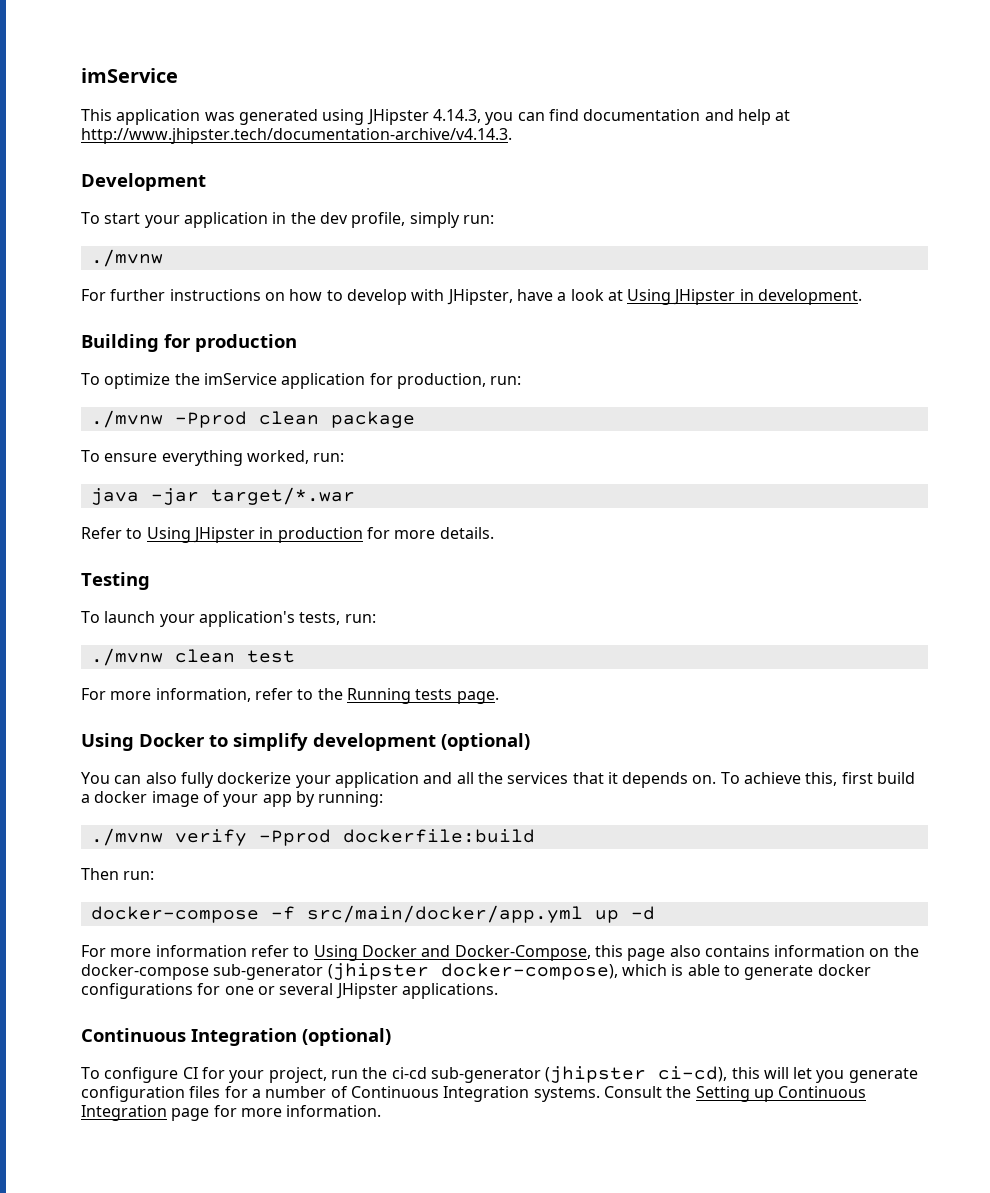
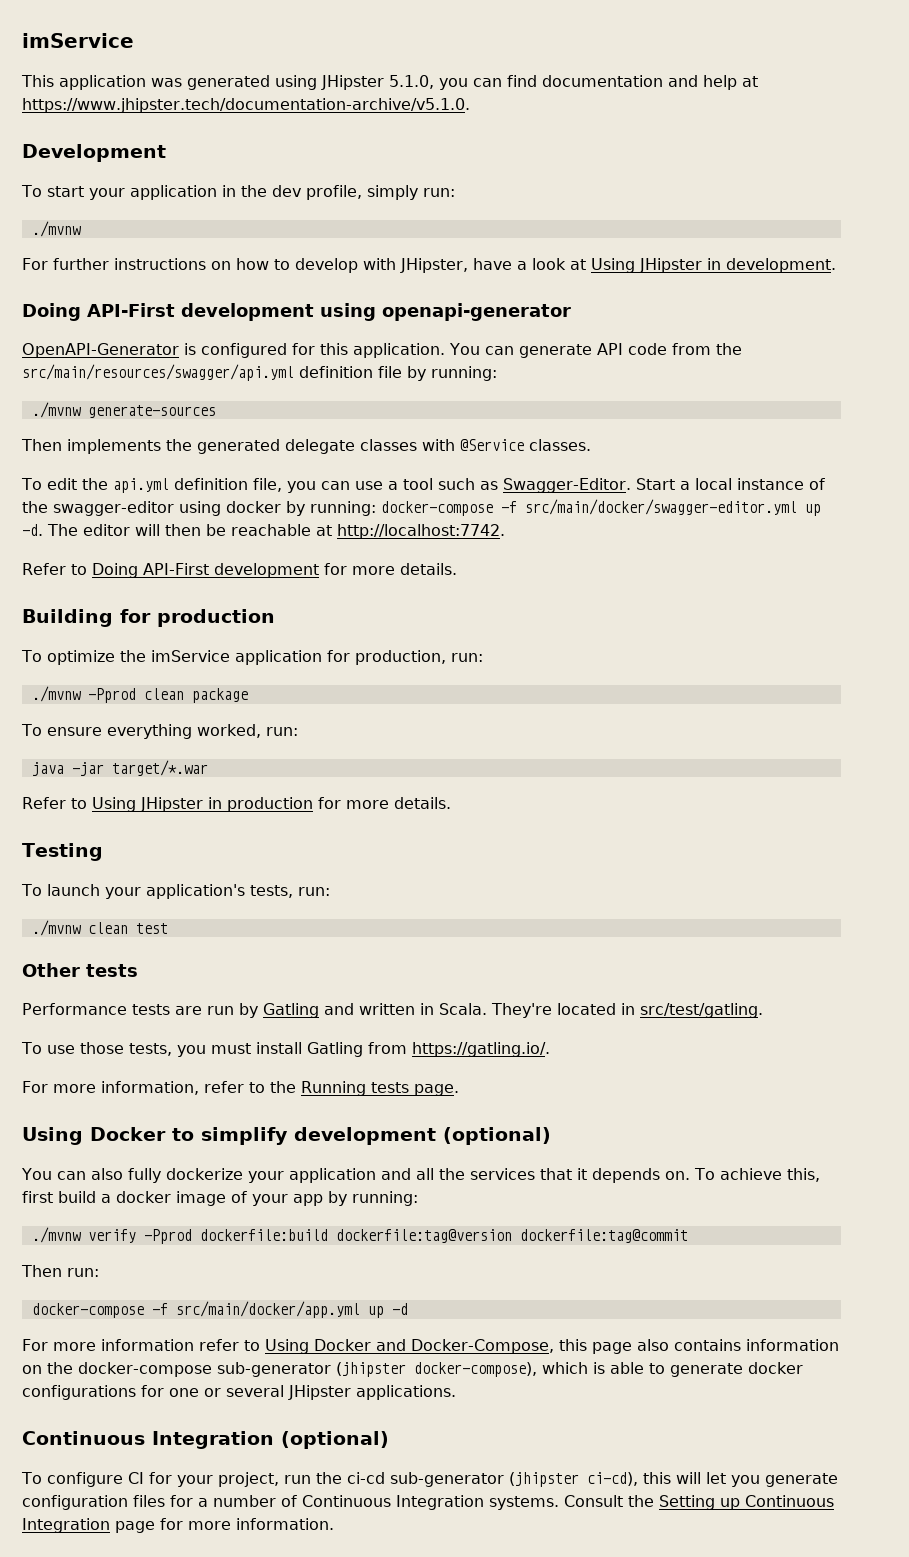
[432,109,481,123] 4.14.3, -> [389,75,434,89] 5.1.0,
[81,128,512,144] http://www.jhipster.tech/documentation-archive/v4.14.3. -> [22,98,470,113] https://www.jhipster.tech/documentation-archive/v5.1.0.
(863, 297) none -> [22,303,571,321] [22,343,742,358] [22,364,497,381] [31,402,216,418] [21,439,591,454] [21,478,825,493] [22,499,821,516] [22,524,505,539] [22,563,457,578] // Doing API-First development using openapi-generator // OpenAPI-Generator is configured for this application. You can generate API code from the src/main/resources/swagger/api.yml definition file by running: // ./mvnw generate-sources // Then implements the generated delegate classes with @Service classes. // To edit the api.yml definition file, you can use a tool such as Swagger-Editor. Start a local instance of the swagger-editor using docker by running: docker-compose -f src/main/docker/swagger-editor.yml up -d. The editor will then be reachable at http://localhost:7742. // Refer to Doing API-First development for more details.
(295, 656) none -> [22,963,138,977] [22,1003,763,1018] [21,1042,550,1057] // Other tests // Performance tests are run by Gatling and written in Scala. They're located in src/test/gatling. // To use those tests, you must install Gatling from https://gatling.io/.
(535, 836) none -> [335,1229,688,1243] dockerfile:tag@version dockerfile:tag@commit

